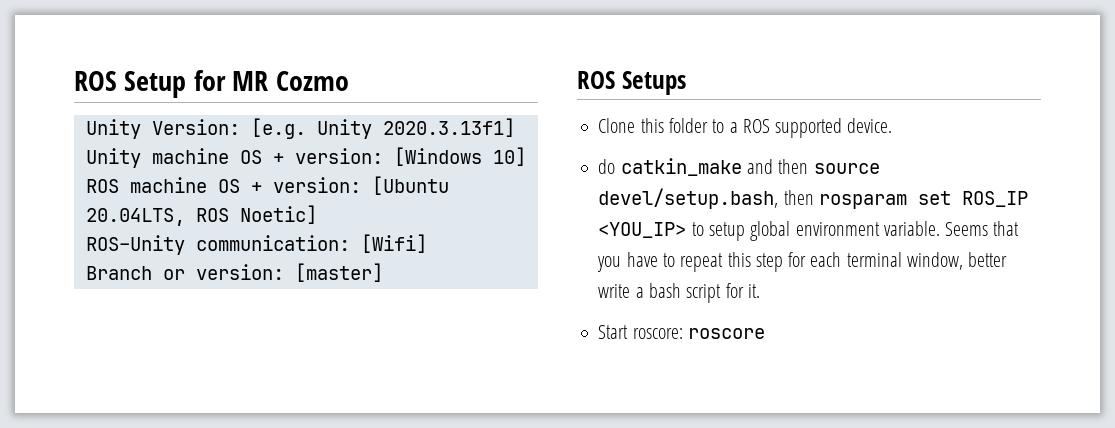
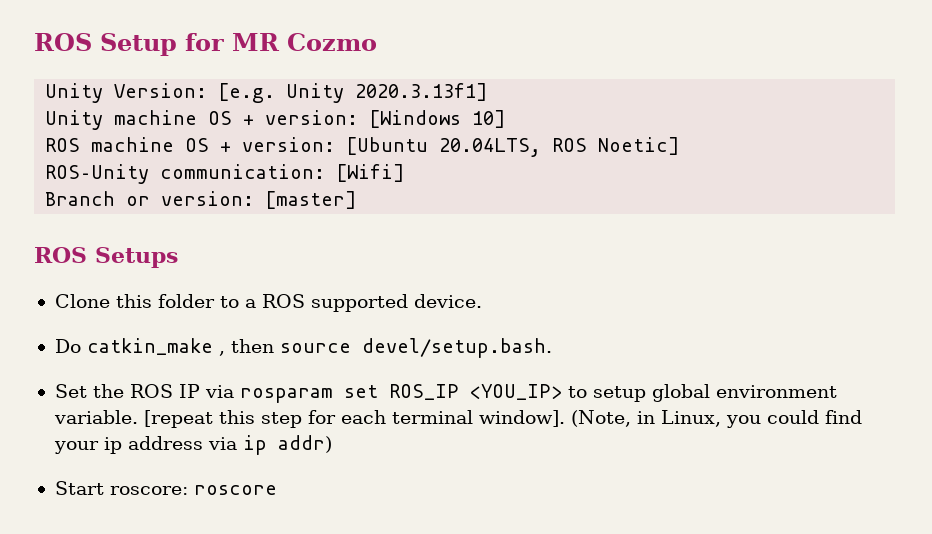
[598,158,880,176] [598,188,814,209] do catkin_make and then source devel/setup.bash, then -> [54,338,552,358] [54,384,234,398] Do catkin_make , then source devel/setup.bash. // Set the ROS IP via
[945,221,1020,236] [597,252,724,272] Seems that you have to repeat -> [143,410,213,428] [repeat
[906,252,1008,270] [598,283,760,303] window, better write a bash script for it. -> [478,410,862,428] [53,435,332,455] window]. (Note, in Linux, you could find your ip address via ip addr)

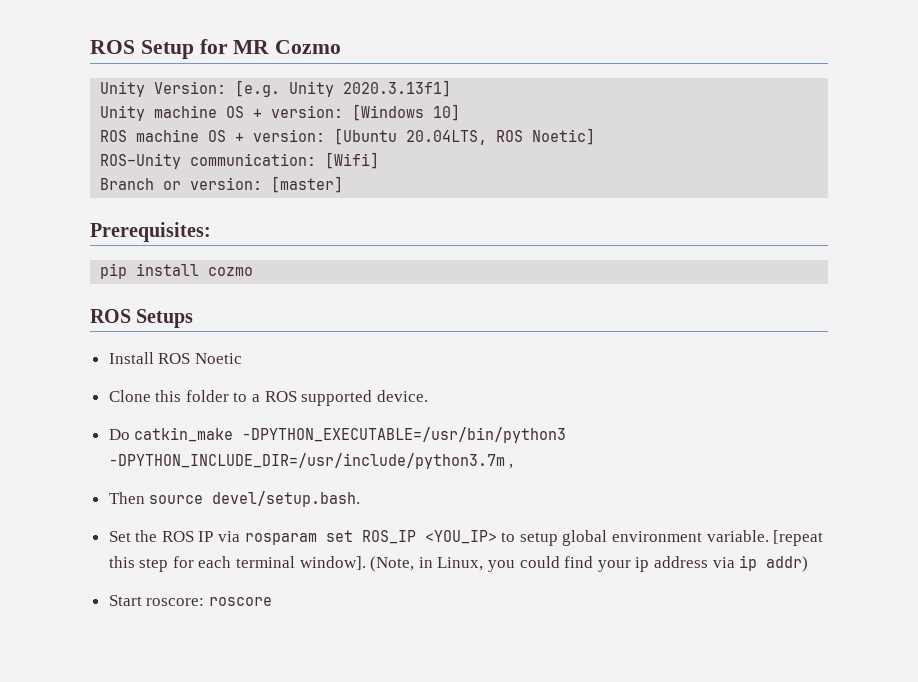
(358, 200) none -> [90,222,211,242] [100,263,254,279] // Prerequisites: // pip install cozmo
(178, 257) none -> [108,352,242,364] // Install ROS Noetic
(213, 346) none -> [242,427,567,443] [108,453,505,469] -DPYTHON_EXECUTABLE=/usr/bin/python3 -DPYTHON_INCLUDE_DIR=/usr/include/python3.7m
[230,339,274,353] then -> [108,492,145,504] // Then

